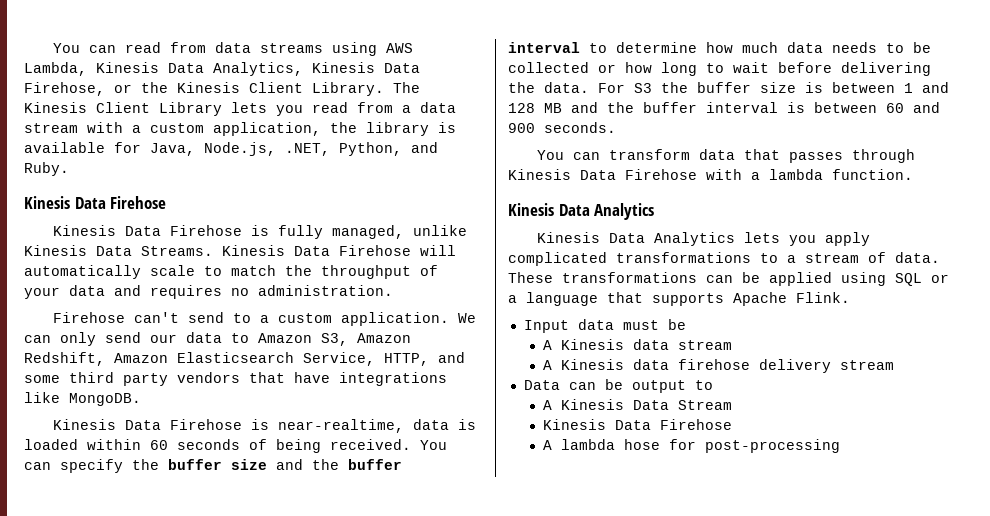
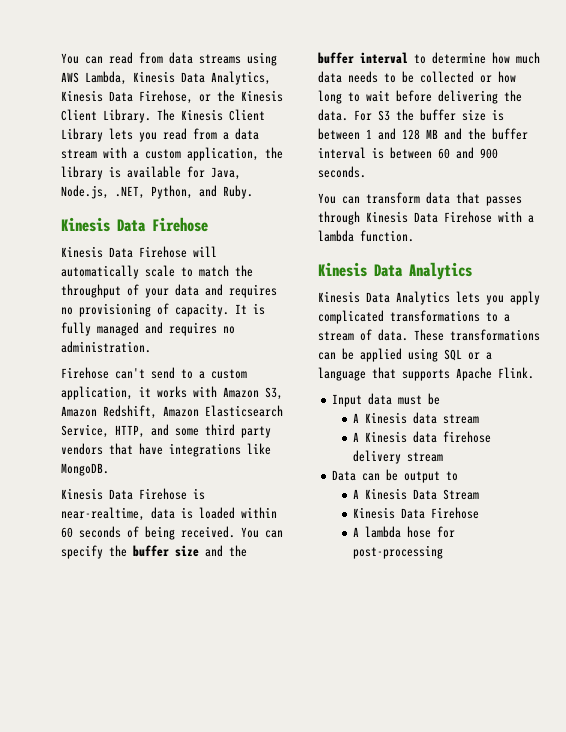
[250,225,467,239] [24,245,411,256] is fully managed, unlike Kinesis Data Streams. Kinesis Data Firehose -> (187, 252) none
(249, 292) none -> [79,303,265,317] [61,322,235,336] provisioning of capacity. It is fully managed and requires no
[340,312,476,326] [24,332,249,346] application. We can only send our data to -> [61,386,217,400] application, it works with

